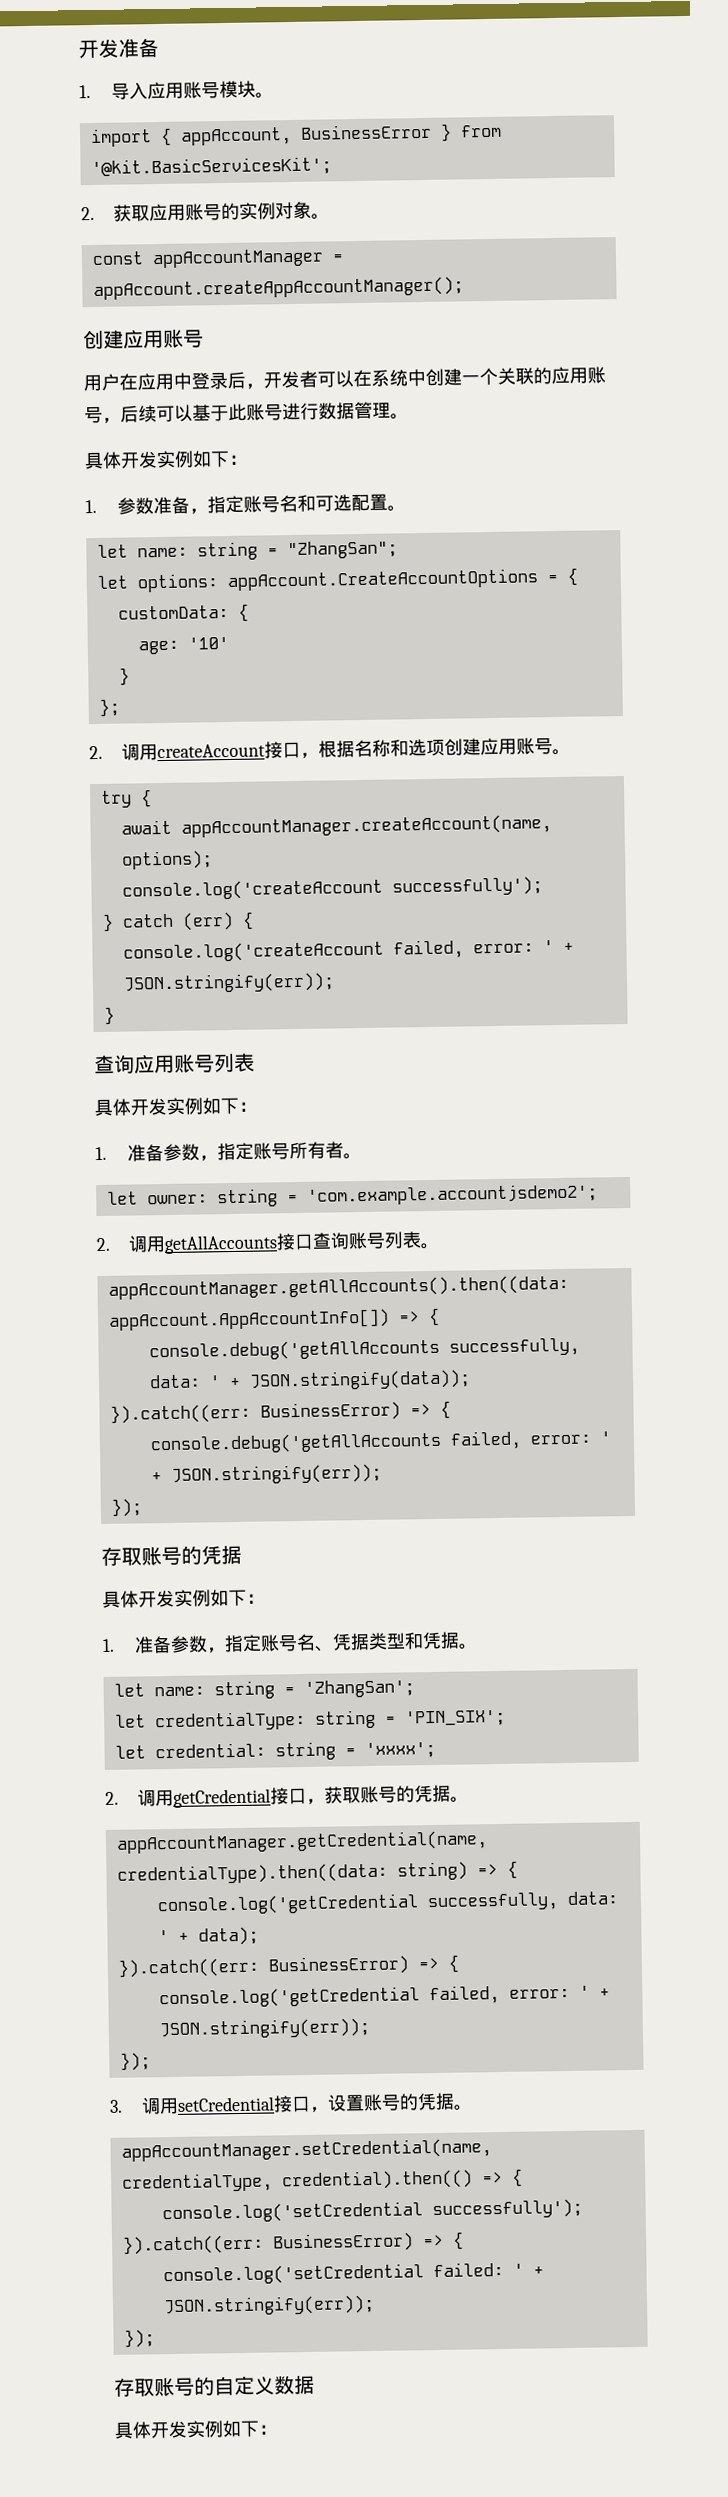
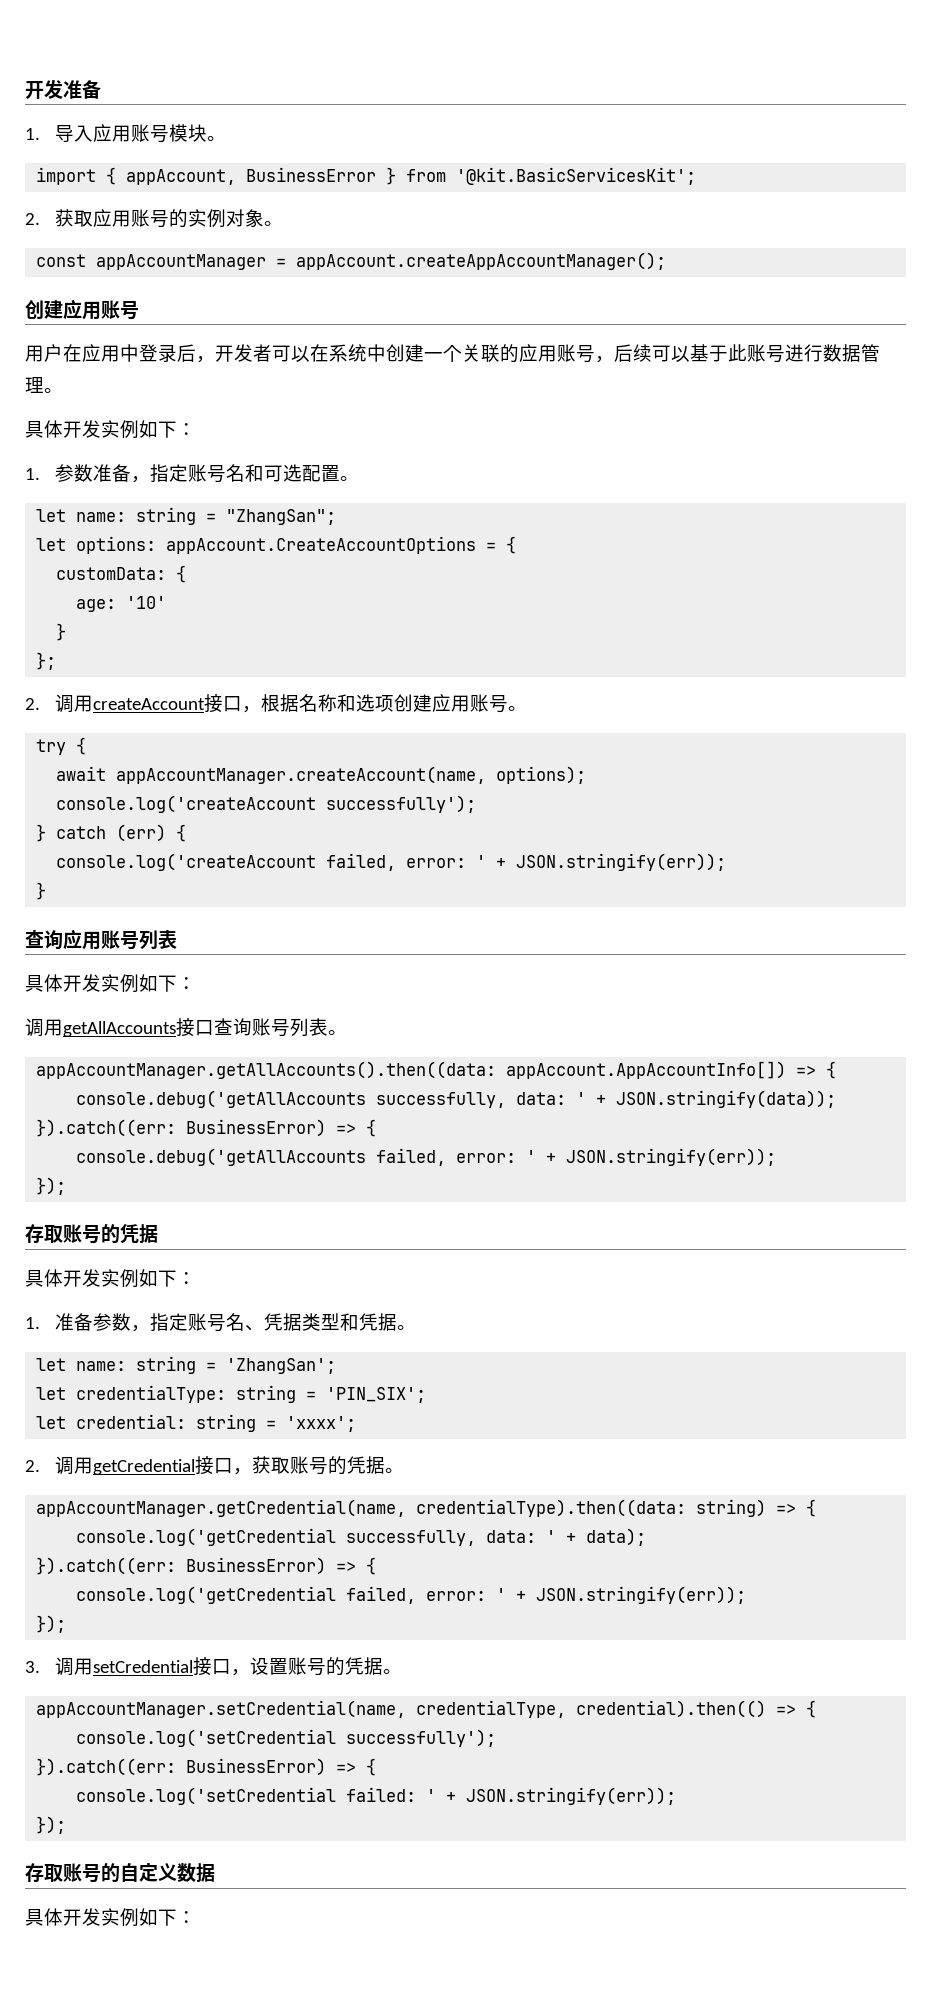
[95,1141,362,1162] [106,1183,598,1208] [96,1237,111,1252] 1.准备参数，指定账号所有者。 // let owner: string = 'com.example.accountjsdemo2'; // 2. -> (196, 983) none

